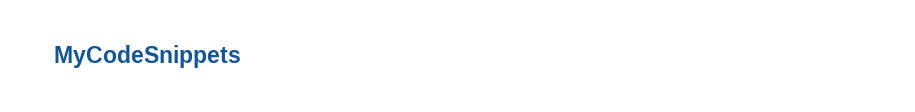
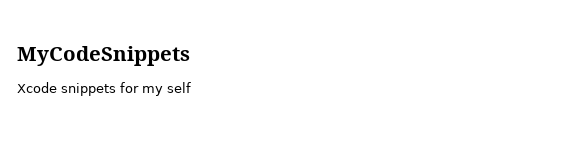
(241, 56) none -> [17,82,191,96] // Xcode snippets for my self

